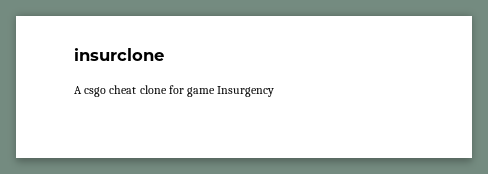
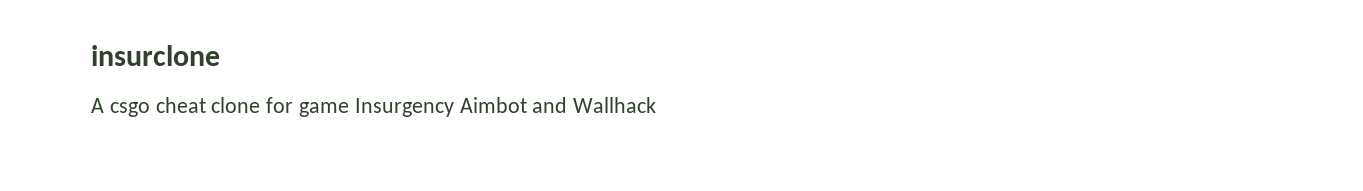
(275, 91) none -> [459,97,657,113] Aimbot and Wallhack

